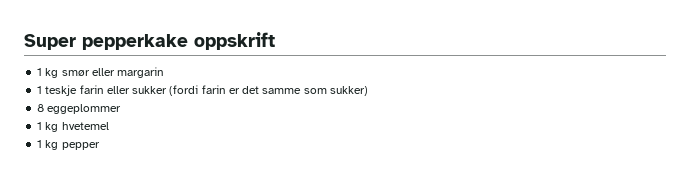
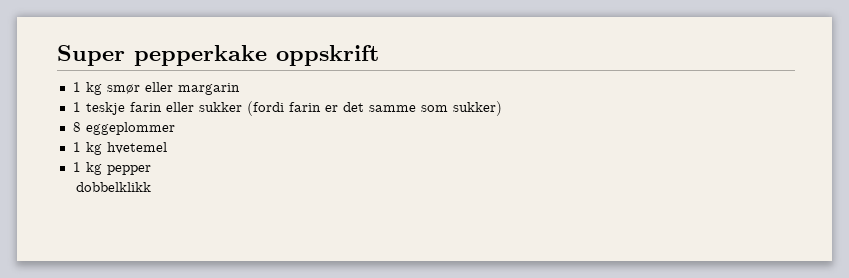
(100, 146) none -> [75,182,151,192] // dobbelklikk

